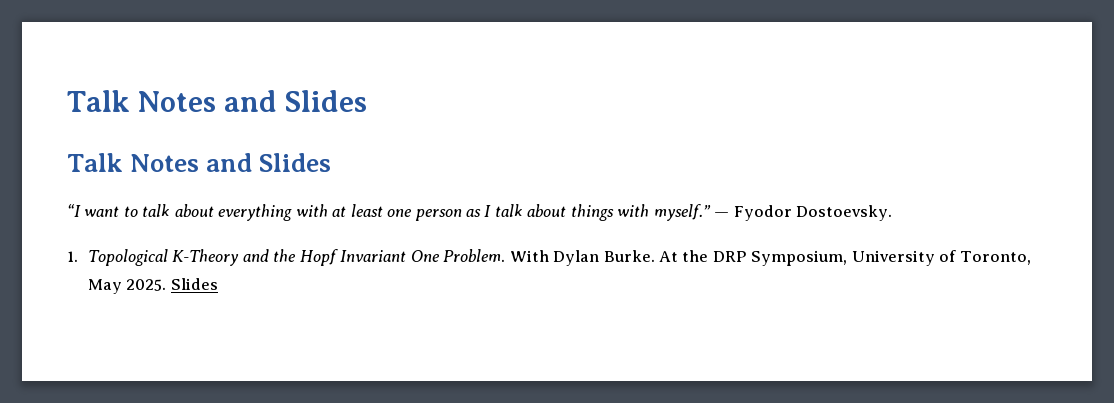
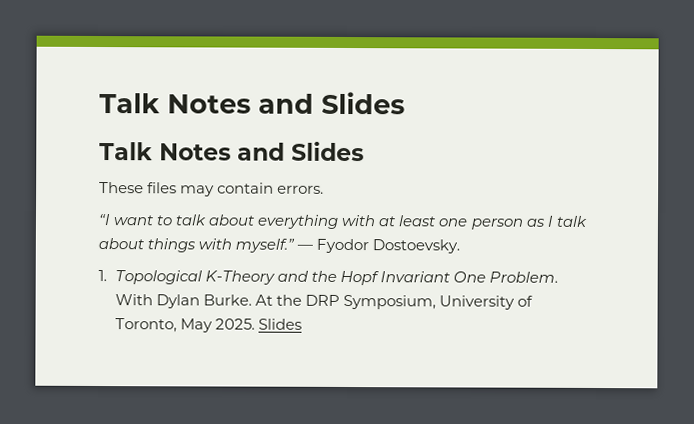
(332, 162) none -> [99,182,325,197] // These files may contain errors.

